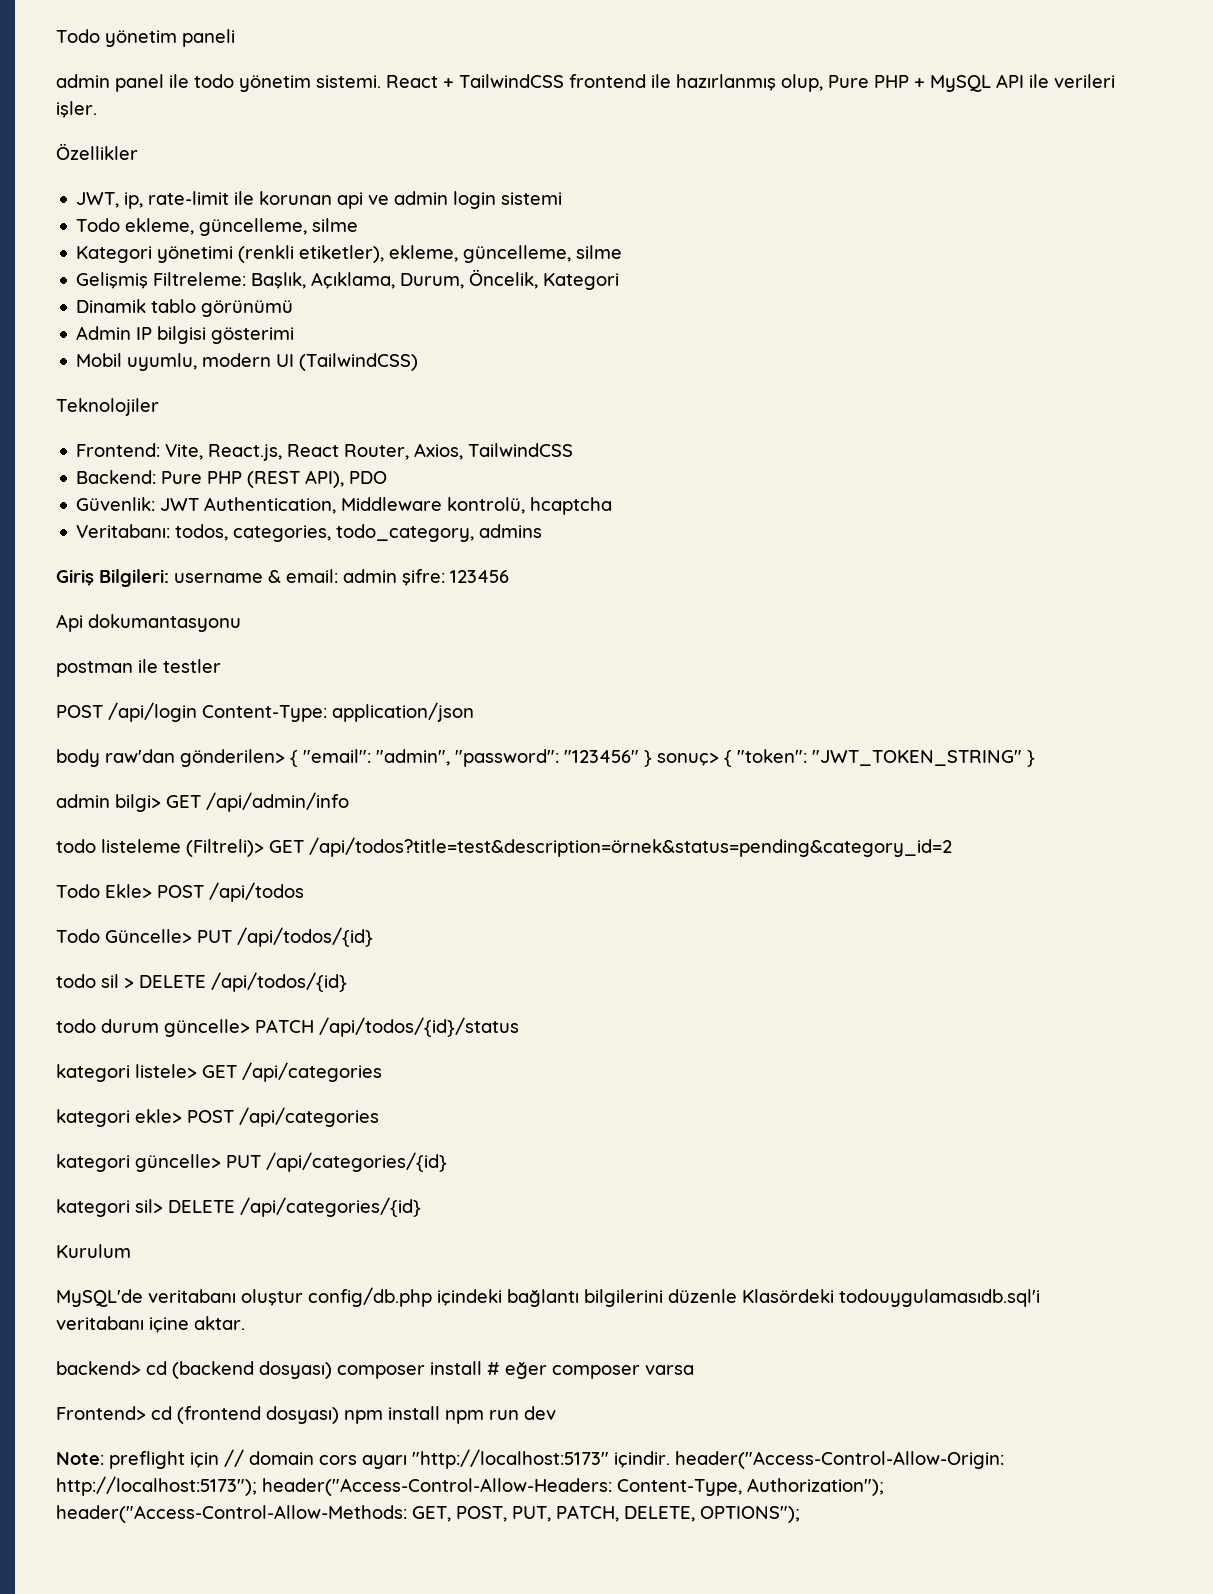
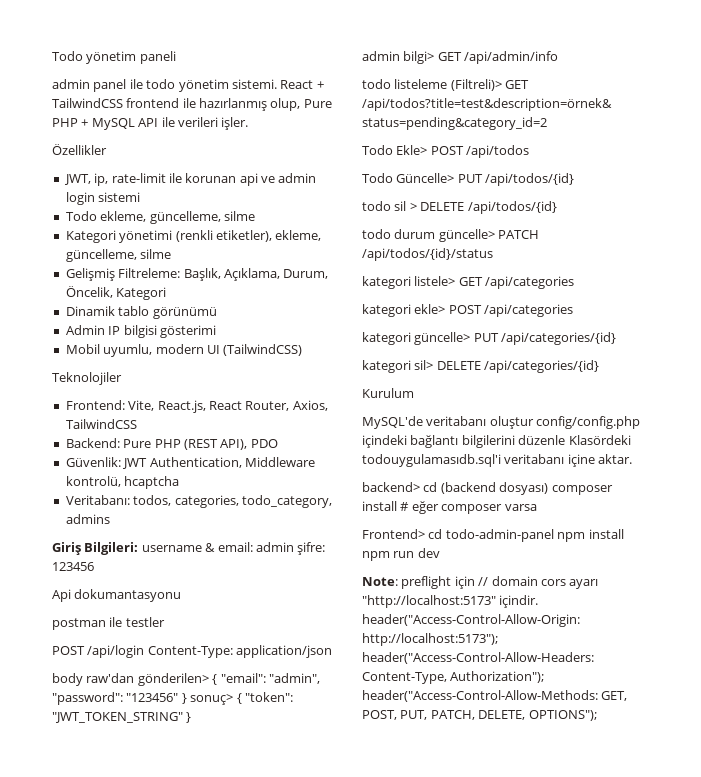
[308,1287,432,1307] config/db.php -> [536,416,641,429] config/config.php
[177,1406,339,1424] (frontend dosyası) -> [445,529,554,542] todo-admin-panel

